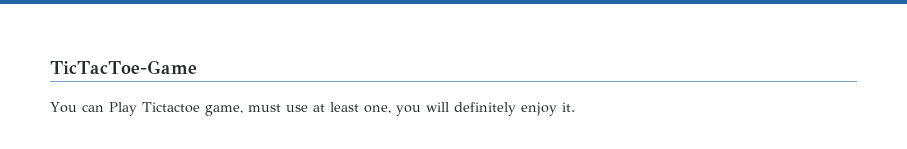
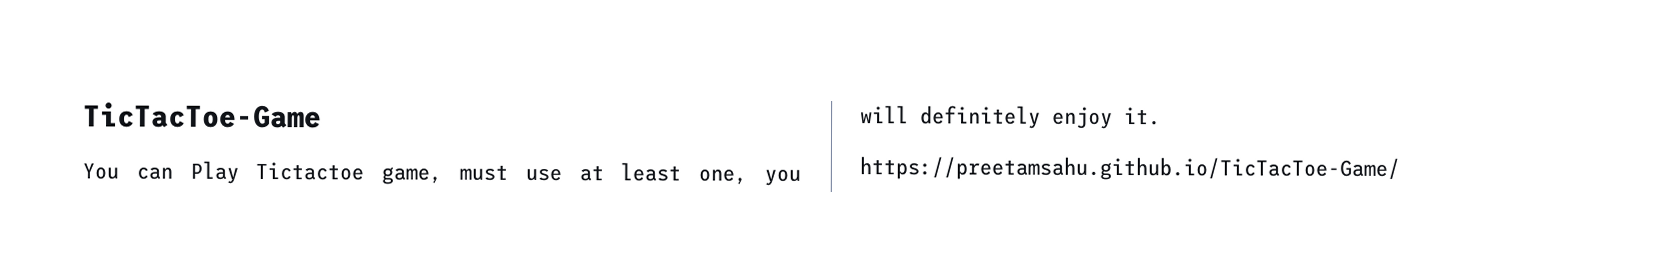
(575, 107) none -> [859,156,1400,181] // https://preetamsahu.github.io/TicTacToe-Game/

